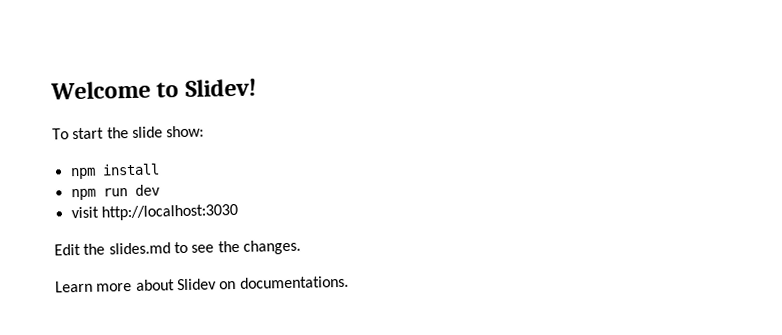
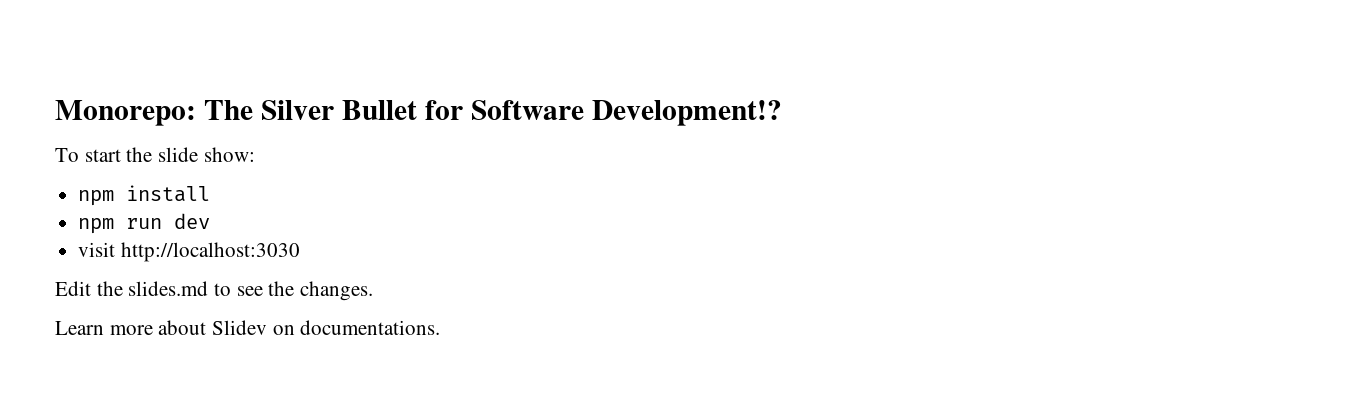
[50,78,257,100] Welcome to Slidev! -> [55,100,782,126] Monorepo: The Silver Bullet for Software Development!?

